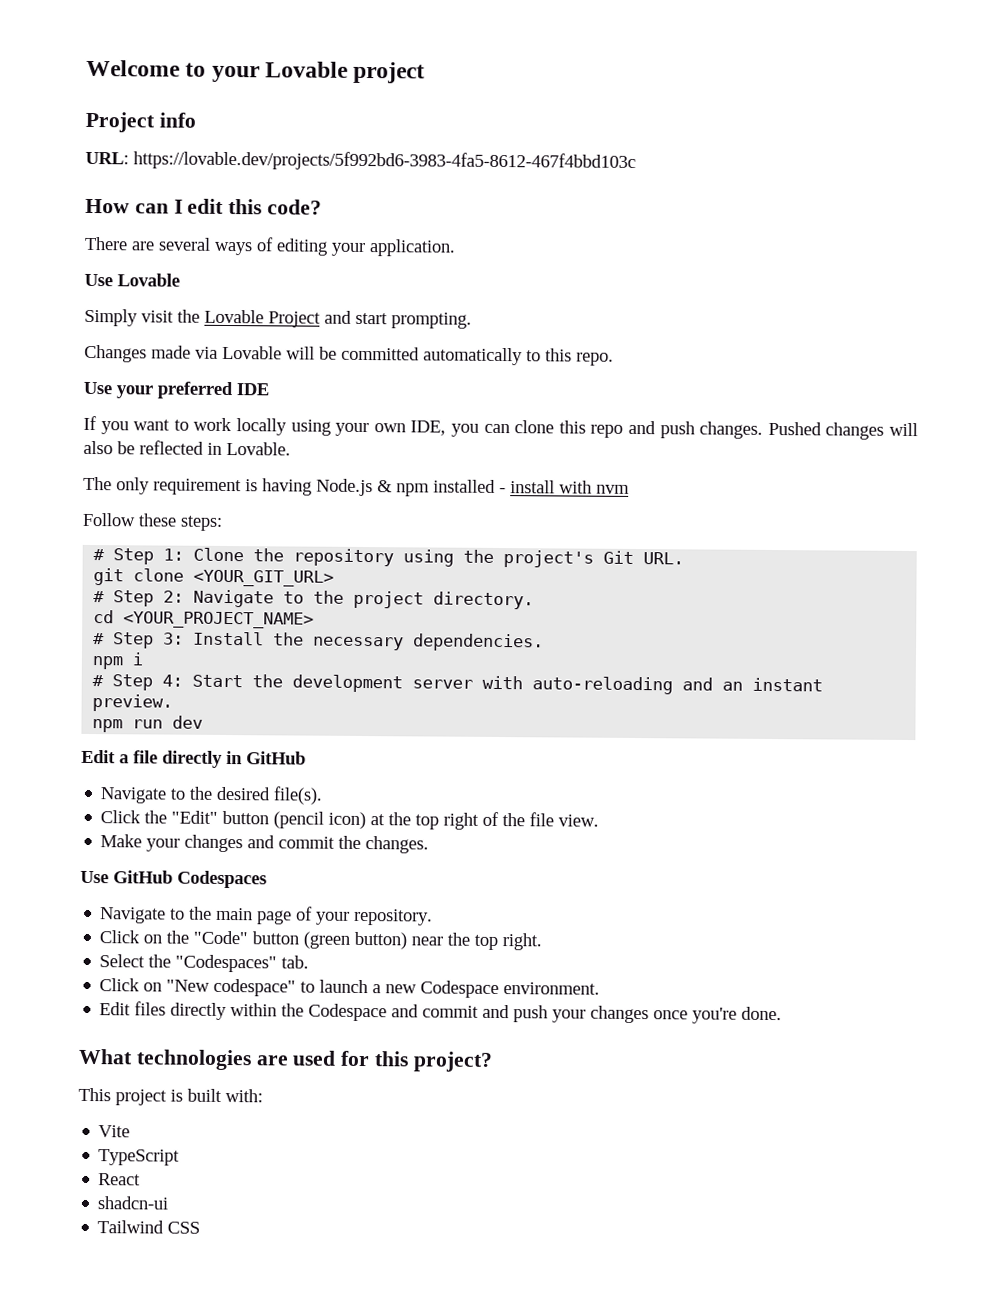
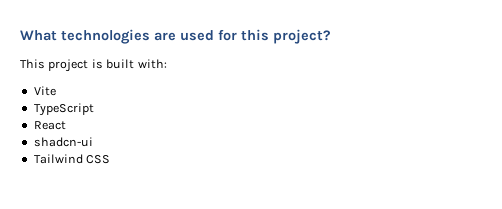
[86,59,426,84] [85,111,196,133] [85,150,636,172] [85,198,323,215] [84,236,456,257] [84,273,180,287] [84,308,472,329] [84,344,614,366] [83,381,269,400] [83,415,919,440] [83,440,291,456] [83,476,630,497] [82,512,222,531] [93,547,685,568] [93,568,335,587] [93,589,535,610] [93,610,315,629] [93,631,545,652] [92,652,144,670] [92,674,824,695] [92,694,174,712] [92,715,204,733] [81,749,306,768] [100,786,324,805] [100,810,600,830] [100,834,430,854] [80,870,267,889] [100,906,434,926] [99,930,543,951] [99,954,310,973] [99,978,601,999] [99,1001,783,1024] Welcome to your Lovable project // Project info // URL: https://lovable.dev/projects/5f992bd6-3983-4fa5-8612-467f4bbd103c // How can I edit this code? // There are several ways of editing your application. // Use Lovable // Simply visit the Lovable Project and start prompting. // Changes made via Lovable will be committed automatically to this repo. // Use your preferred IDE // If you want to work locally using your own IDE, you can clone this repo and push changes. Pushed changes will also be reflected in Lovable. // The only requirement is having Node.js & npm installed - install with nvm // Follow these steps: // # Step 1: Clone the repository using the project's Git URL. // git clone <YOUR_GIT_URL> // # Step 2: Navigate to the project directory. // cd <YOUR_PROJECT_NAME> // # Step 3: Install the necessary dependencies. // npm i // # Step 4: Start the development server with auto-reloading and an instant preview. // npm run dev // Edit a file directly in GitHub // Navigate to the desired file(s). // Click the "Edit" button (pencil icon) at the top right of the file view. // Make your changes and commit the changes. // Use GitHub Codespaces // Navigate to the main page of your repository. // Click on the "Code" button (green button) near the top right. // Select the "Codespaces" tab. // Click on "New codespace" to launch a new Codespace environment. // Edit files directly within the Codespace and commit and push your changes once you're done. // -> (20, 35) none

